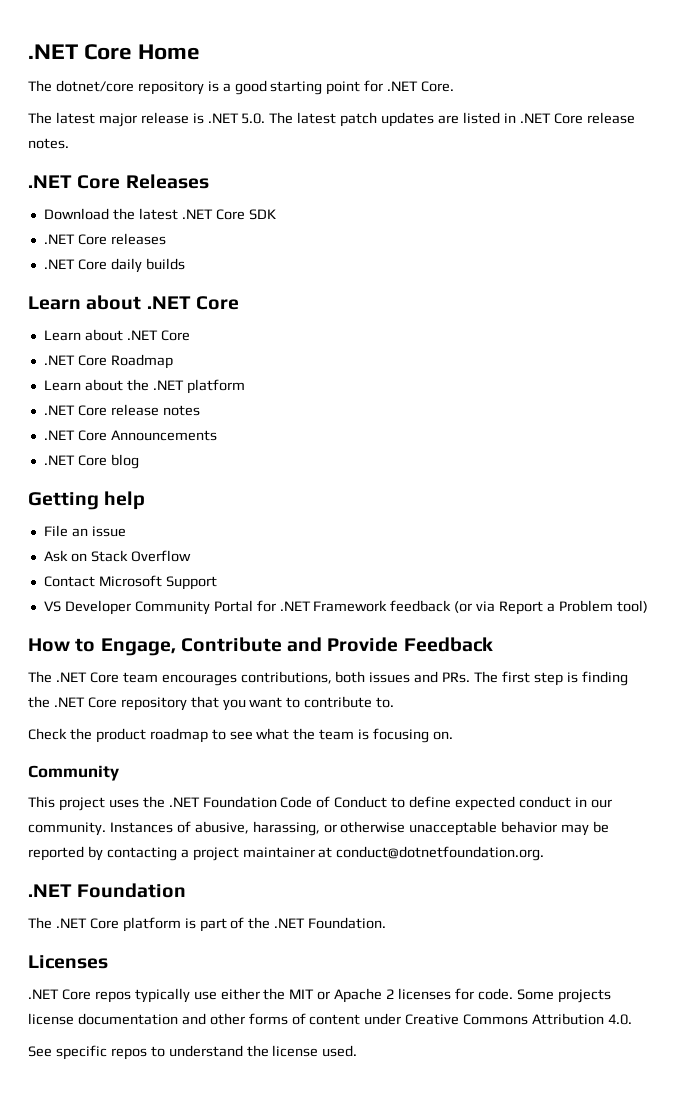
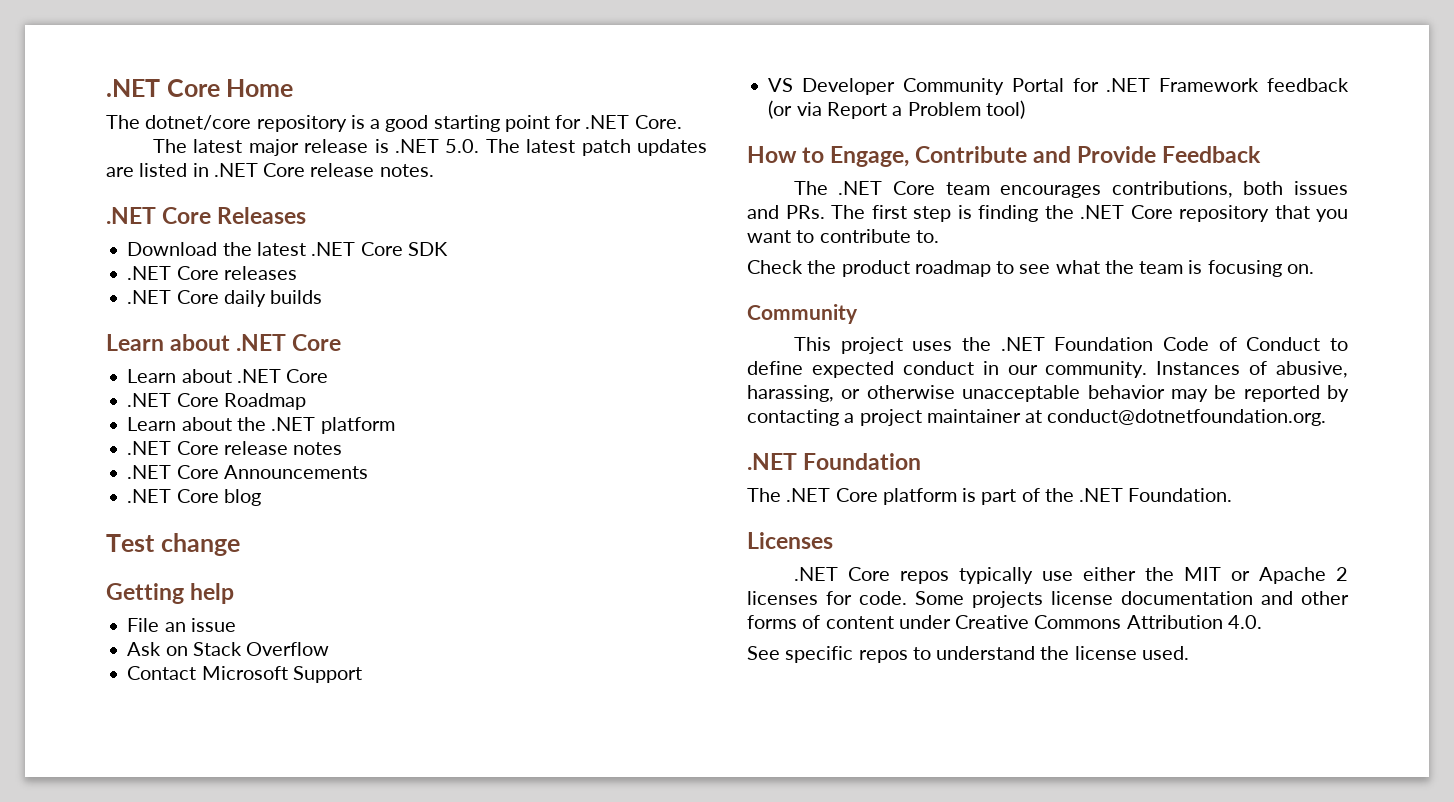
(139, 461) none -> [106,533,240,556] // Test change

